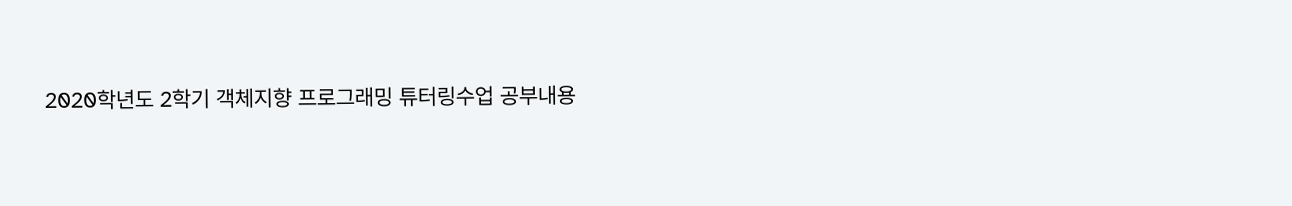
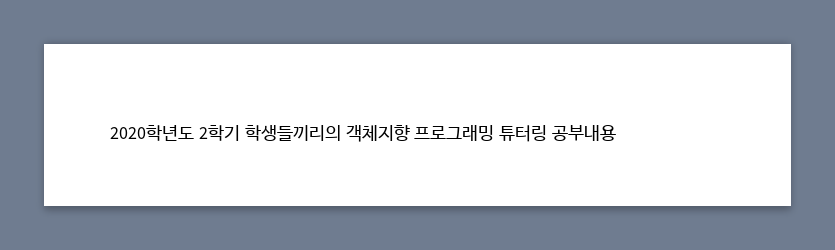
(211, 98) none -> [244,125,341,141] 학생들끼리의
[398,85,495,107] 튜터링수업 -> [499,125,548,142] 튜터링

